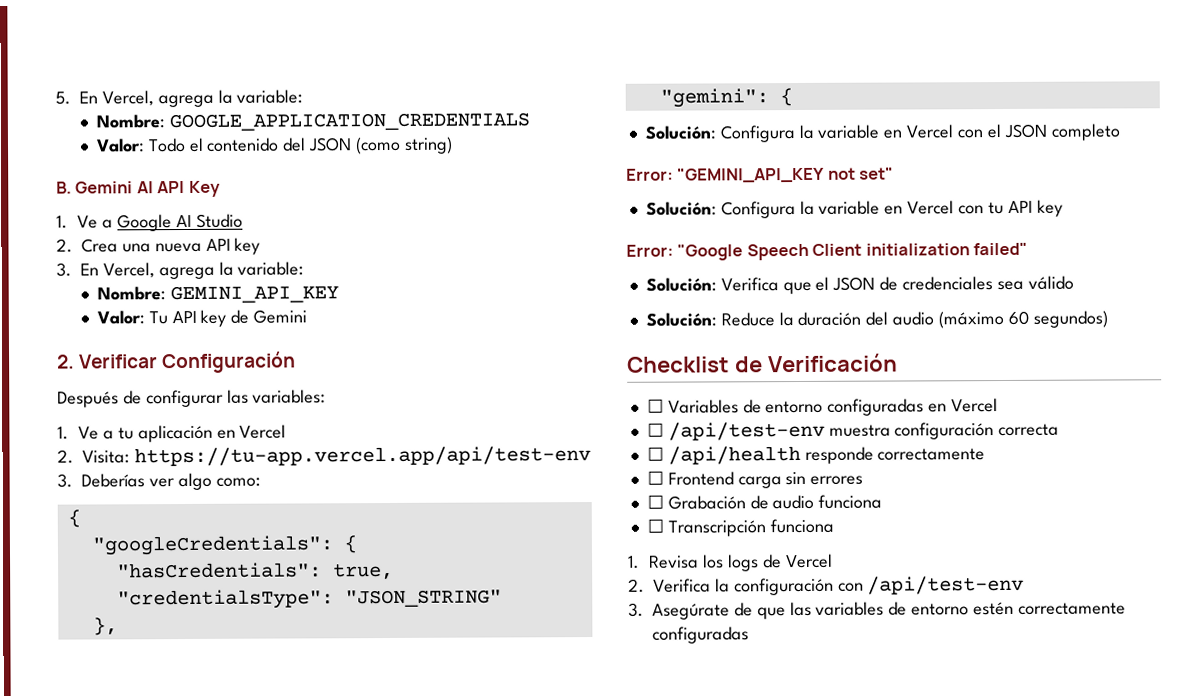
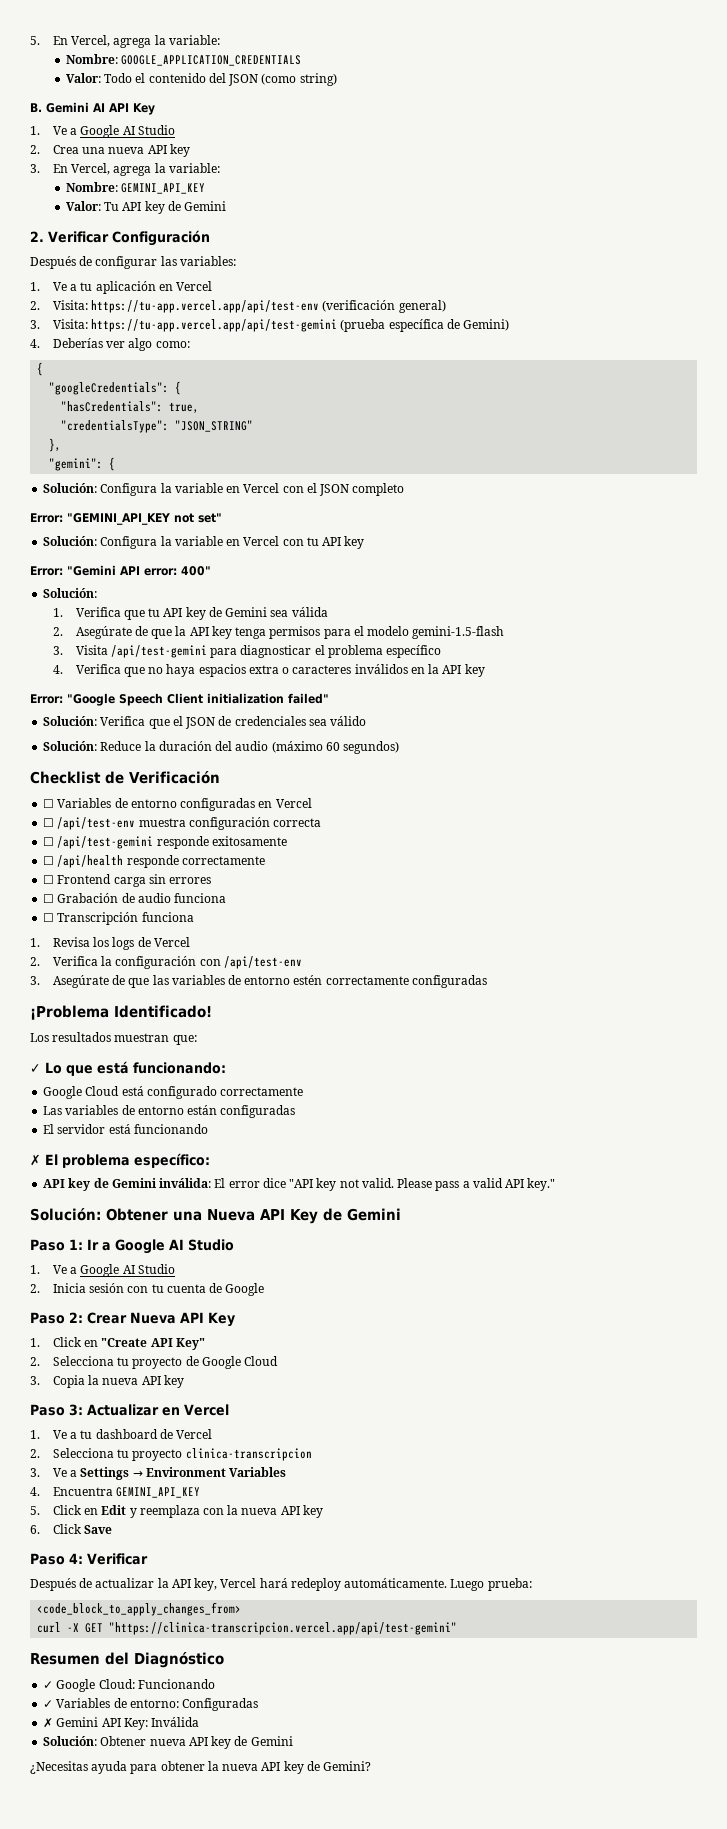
[57,473,73,488] // 3. -> [322,300,446,313] [30,319,510,332] [30,339,40,348] (verificación general) // 3. Visita: https://tu-app.vercel.app/api/test-gemini (prueba específica de Gemini) // 4.
(1063, 208) none -> [30,565,211,576] [43,588,98,598] [52,607,328,620] [52,626,505,639] [52,645,442,658] [52,664,485,677] // Error: "Gemini API error: 400" // Solución: // 1. Verifica que tu API key de Gemini sea válida // 2. Asegúrate de que la API key tenga permisos para el modelo gemini-1.5-flash // 3. Visita /api/test-gemini para diagnosticar el problema específico // 4. Verifica que no haya espacios extra o caracteres inválidos en la API key
(1060, 430) none -> [43,836,287,849] // ☐ /api/test-gemini responde exitosamente
(749, 635) none -> [30,1005,212,1020] [30,1032,197,1045] [30,1061,226,1076] [43,1086,304,1099] [43,1105,296,1118] [43,1124,208,1134] [30,1153,210,1168] [43,1178,556,1191] [30,1208,401,1224] [30,1239,234,1254] [30,1264,175,1277] [30,1283,265,1296] [30,1312,235,1327] [30,1337,205,1350] [30,1356,279,1369] [30,1375,184,1388] [30,1404,229,1416] [30,1429,213,1439] [30,1448,312,1461] [30,1467,287,1480] [30,1487,201,1498] [30,1505,323,1518] [30,1524,113,1534] [30,1553,148,1565] [30,1578,532,1591] [37,1602,242,1616] [37,1622,458,1635] [30,1652,224,1668] [43,1679,215,1692] [43,1698,259,1711] [43,1717,200,1730] [43,1736,293,1749] [30,1761,372,1774] // ¡Problema Identificado! // Los resultados muestran que: // ✓ Lo que está funcionando: // Google Cloud está configurado correctamente // Las variables de entorno están configuradas // El servidor está funcionando // ✗ El problema específico: // API key de Gemini inválida: El error dice "API key not valid. Please pass a valid API key." // Solución: Obtener una Nueva API Key de Gemini // Paso 1: Ir a Google AI Studio // 1. Ve a Google AI Studio // 2. Inicia sesión con tu cuenta de Google // Paso 2: Crear Nueva API Key // 1. Click en "Create API Key" // 2. Selecciona tu proyecto de Google Cloud // 3. Copia la nueva API key // Paso 3: Actualizar en Vercel // 1. Ve a tu dashboard de Vercel // 2. Selecciona tu proyecto clinica-transcripcion // 3. Ve a Settings → Environment Variables // 4. Encuentra GEMINI_API_KEY // 5. Click en Edit y reemplaza con la nueva API key // 6. Click Save // Paso 4: Verificar // Después de actualizar la API key, Vercel hará redeploy automáticamente. Luego prueba: // <code_block_to_apply_changes_from> // curl -X GET "https://clinica-transcripcion.vercel.app/api/test-gemini" // Resumen del Diagnóstico // ✓ Google Cloud: Funcionando // ✓ Variables de entorno: Configuradas // ✗ Gemini API Key: Inválida // Solución: Obtener nueva API key de Gemini // ¿Necesitas ayuda para obtener la nueva API key de Gemini?

